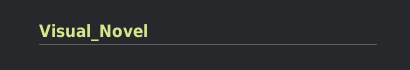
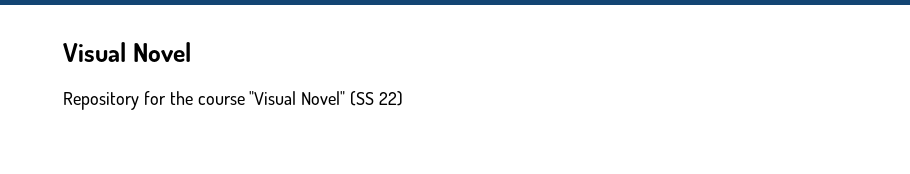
[39,24,148,42] Visual_Novel -> [63,42,191,62] [63,91,404,110] Visual Novel // Repository for the course "Visual Novel" (SS 22)

